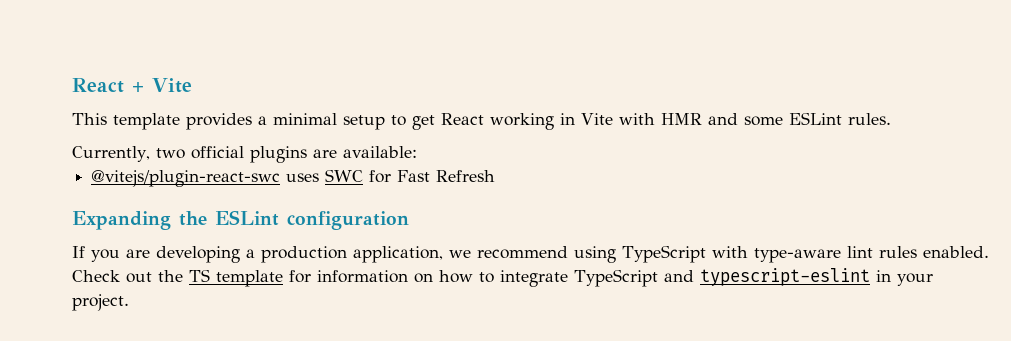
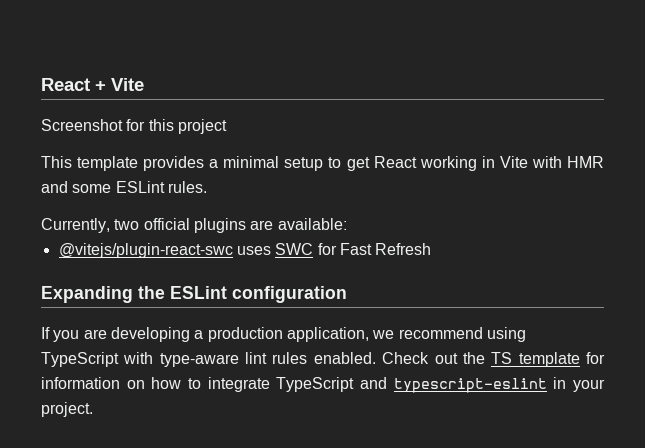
(192, 85) none -> [41,119,227,134] // Screenshot for this project

